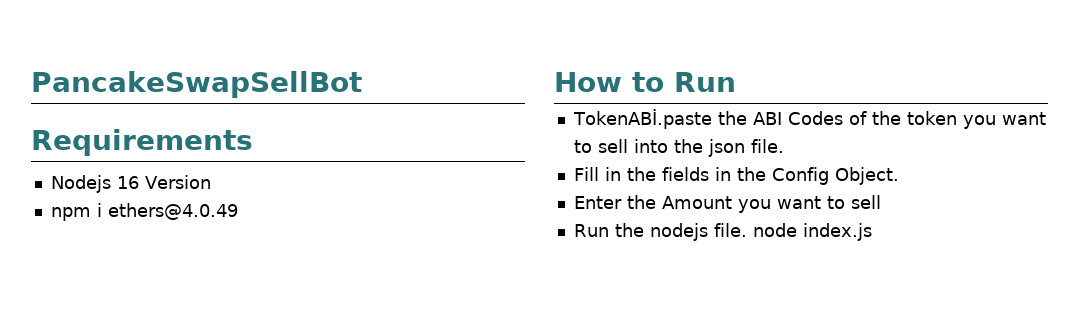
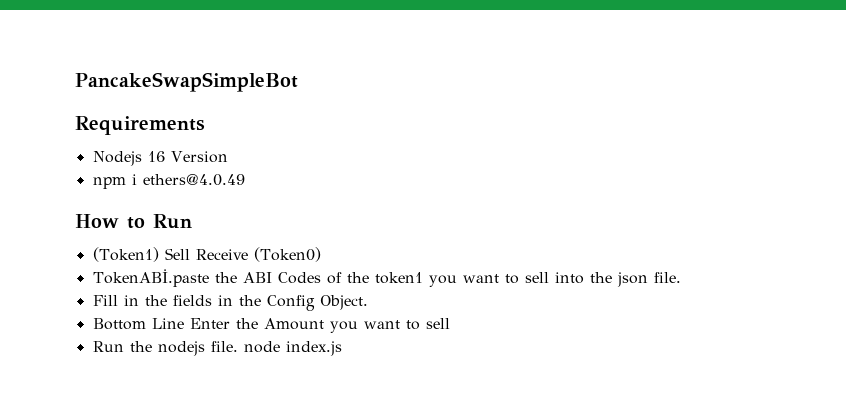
[31,71,362,98] PancakeSwapSellBot -> [75,72,298,92] PancakeSwapSimpleBot
(736, 82) none -> [92,247,321,262] // (Token1) Sell Receive (Token0)
[906,111,957,125] token -> [374,272,423,284] token1
(899, 176) none -> [92,318,184,330] Bottom Line

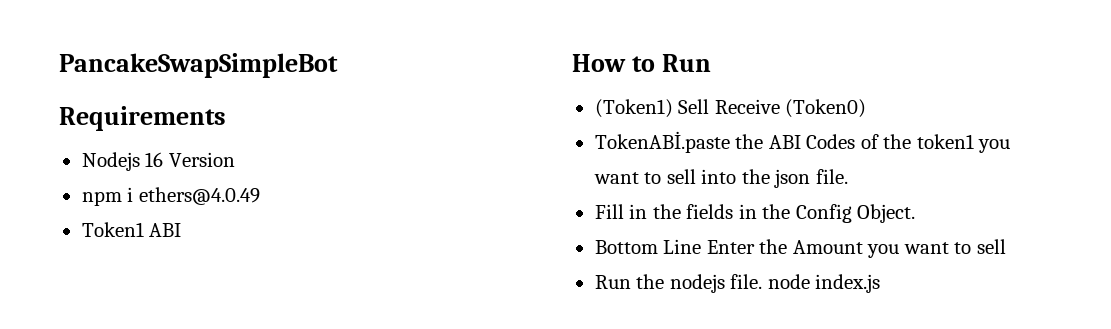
(245, 180) none -> [81,222,182,237] // Token1 ABI

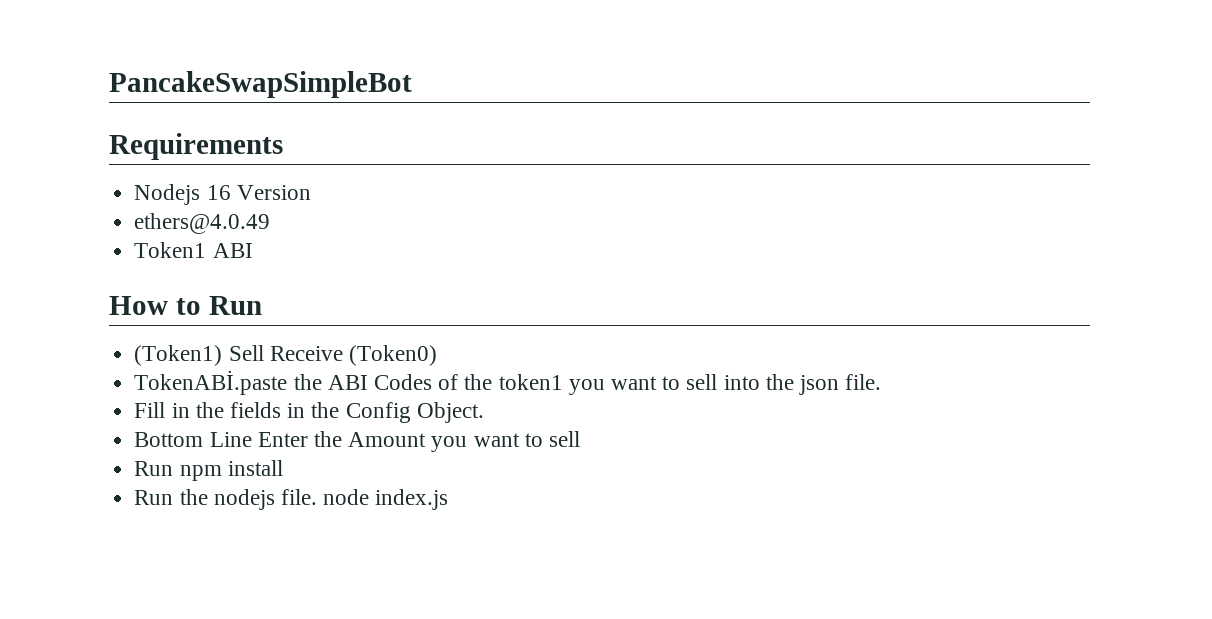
[81,187,134,206] npm i -> (311, 192) none
(1006, 246) none -> [134,460,283,481] // Run npm install

